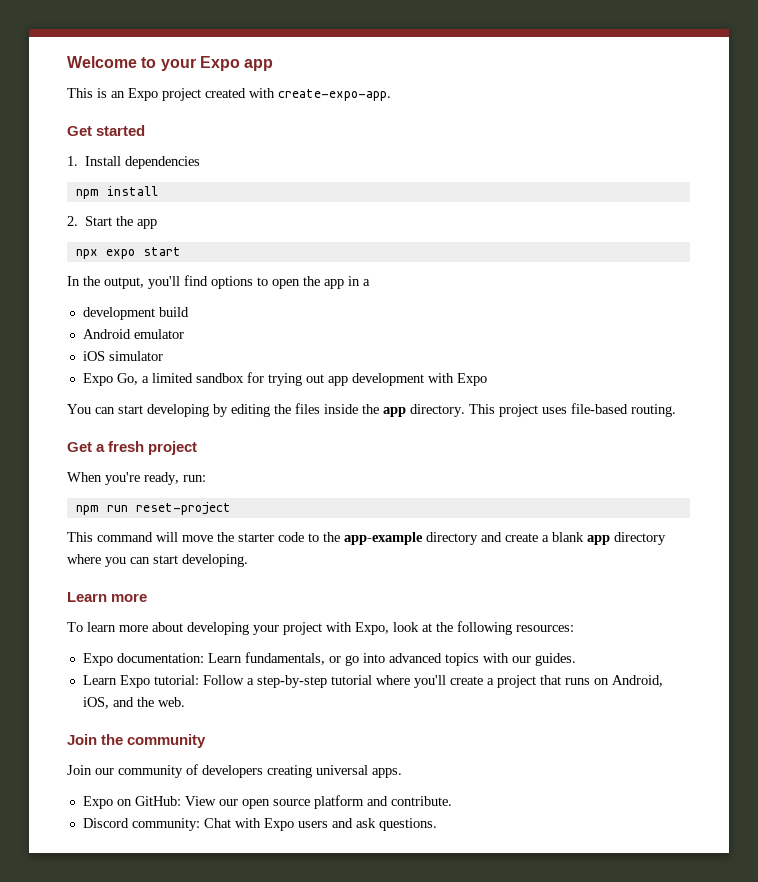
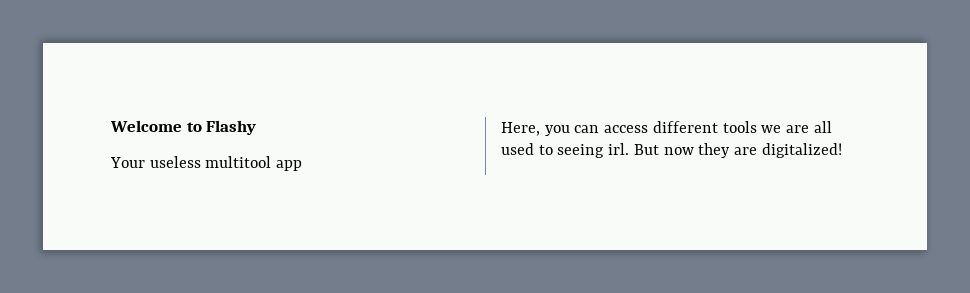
[160,56,274,71] [67,88,391,101] [67,125,146,136] [67,156,201,169] [75,186,158,199] [67,216,158,229] [75,247,181,259] [67,275,370,289] [82,307,189,320] [82,329,184,339] [82,351,163,361] [82,372,487,386] [67,403,676,417] [67,441,198,455] [67,472,206,485] [75,502,231,515] [67,532,666,545] [67,554,248,567] [67,592,148,602] [67,621,574,635] [82,652,576,666] [82,675,663,688] [82,697,185,709] [67,734,207,748] [67,764,402,778] [82,795,452,809] [82,818,437,831] your Expo app // This is an Expo project created with create-expo-app. // Get started // 1. Install dependencies // npm install // 2. Start the app // npx expo start // In the output, you'll find options to open the app in a // development build // Android emulator // iOS simulator // Expo Go, a limited sandbox for trying out app development with Expo // You can start developing by editing the files inside the app directory. This project uses file-based routing. // Get a fresh project // When you're ready, run: // npm run reset-project // This command will move the starter code to the app-example directory and create a blank app directory where you can start developing. // Learn more // To learn more about developing your project with Expo, look at the following resources: // Expo documentation: Learn fundamentals, or go into advanced topics with our guides. // Learn Expo tutorial: Follow a step-by-step tutorial where you'll create a project that runs on Android, iOS, and the web. // Join the community // Join our community of developers creating universal apps. // Expo on GitHub: View our open source platform and contribute. // Discord community: Chat with Expo users and ask questions. -> [206,120,257,135] [110,156,303,171] [501,121,832,136] [501,143,842,158] Flashy // Your useless multitool app // Here, you can access different tools we are all used to seeing irl. But now they are digitalized!

